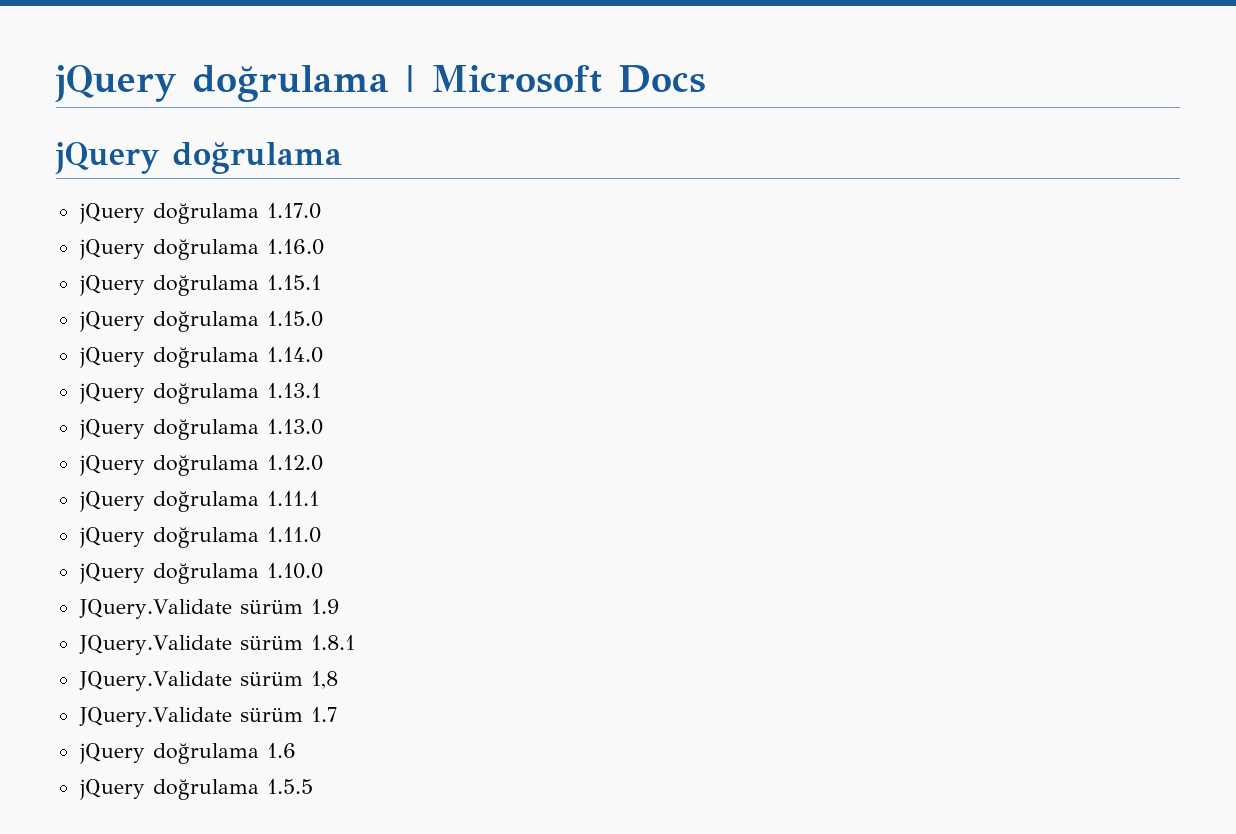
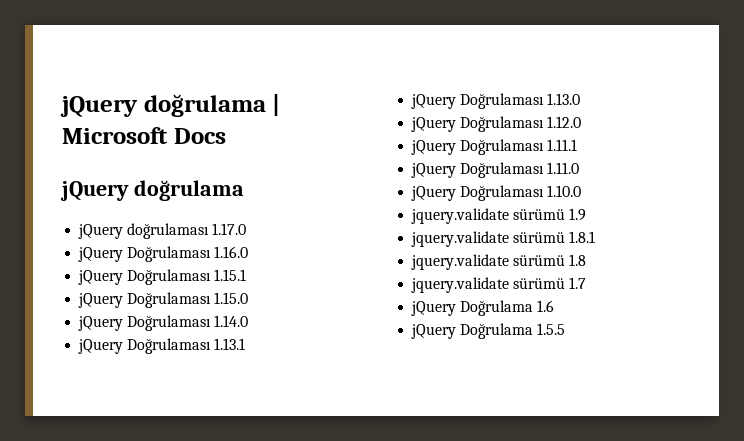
[152,203,259,224] doğrulama -> [127,223,210,239] doğrulaması
[152,239,259,260] doğrulama -> [127,246,212,262] Doğrulaması
[152,275,259,296] doğrulama -> [127,269,212,285] Doğrulaması
[152,311,259,332] doğrulama -> [127,292,212,308] Doğrulaması
[152,347,259,368] doğrulama -> [127,315,212,331] Doğrulaması
[152,383,259,404] doğrulama -> [127,338,212,354] Doğrulaması
[152,419,259,440] doğrulama -> [460,93,545,109] Doğrulaması
[152,455,259,476] doğrulama -> [460,116,545,132] Doğrulaması
[152,491,259,512] doğrulama -> [460,139,545,155] Doğrulaması
[152,527,259,548] doğrulama -> [460,162,545,178] Doğrulaması
[152,563,259,584] doğrulama -> [460,185,545,201] Doğrulaması
[78,599,303,619] JQuery.Validate sürüm -> [411,208,566,224] jquery.validate sürümü
[78,635,303,655] JQuery.Validate sürüm -> [411,231,566,247] jquery.validate sürümü
[78,671,338,691] [78,707,303,727] JQuery.Validate sürüm 1,8 // JQuery.Validate sürüm -> [411,254,587,270] [411,277,566,293] jquery.validate sürümü 1.8 // jquery.validate sürümü
[152,743,259,764] doğrulama -> [460,300,534,316] Doğrulama
[152,779,259,800] doğrulama -> [460,323,534,339] Doğrulama

